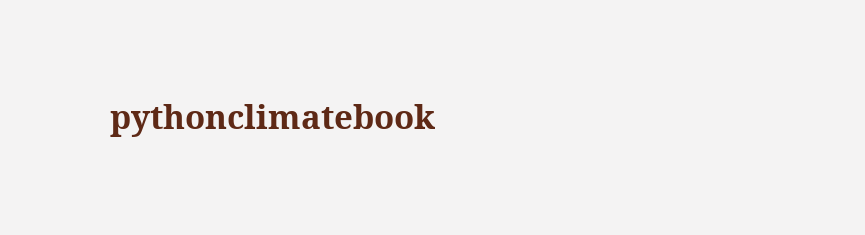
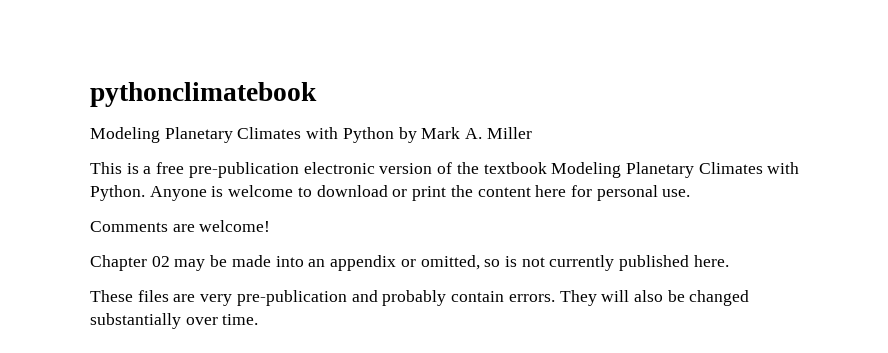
(435, 120) none -> [90,127,532,143] [90,162,800,178] [90,185,691,201] [90,220,271,232] [90,255,729,271] [90,290,750,306] [90,313,259,329] // Modeling Planetary Climates with Python by Mark A. Miller // This is a free pre-publication electronic version of the textbook Modeling Planetary Climates with Python. Anyone is welcome to download or print the content here for personal use. // Comments are welcome! // Chapter 02 may be made into an appendix or omitted, so is not currently published here. // These files are very pre-publication and probably contain errors. They will also be changed substantially over time.

